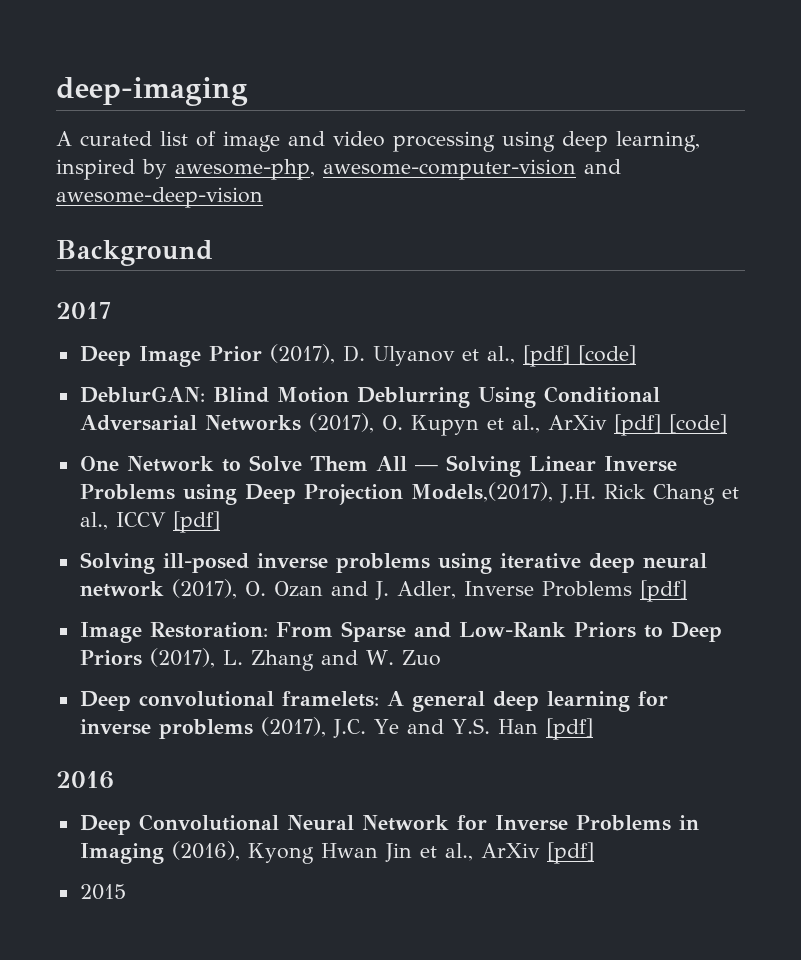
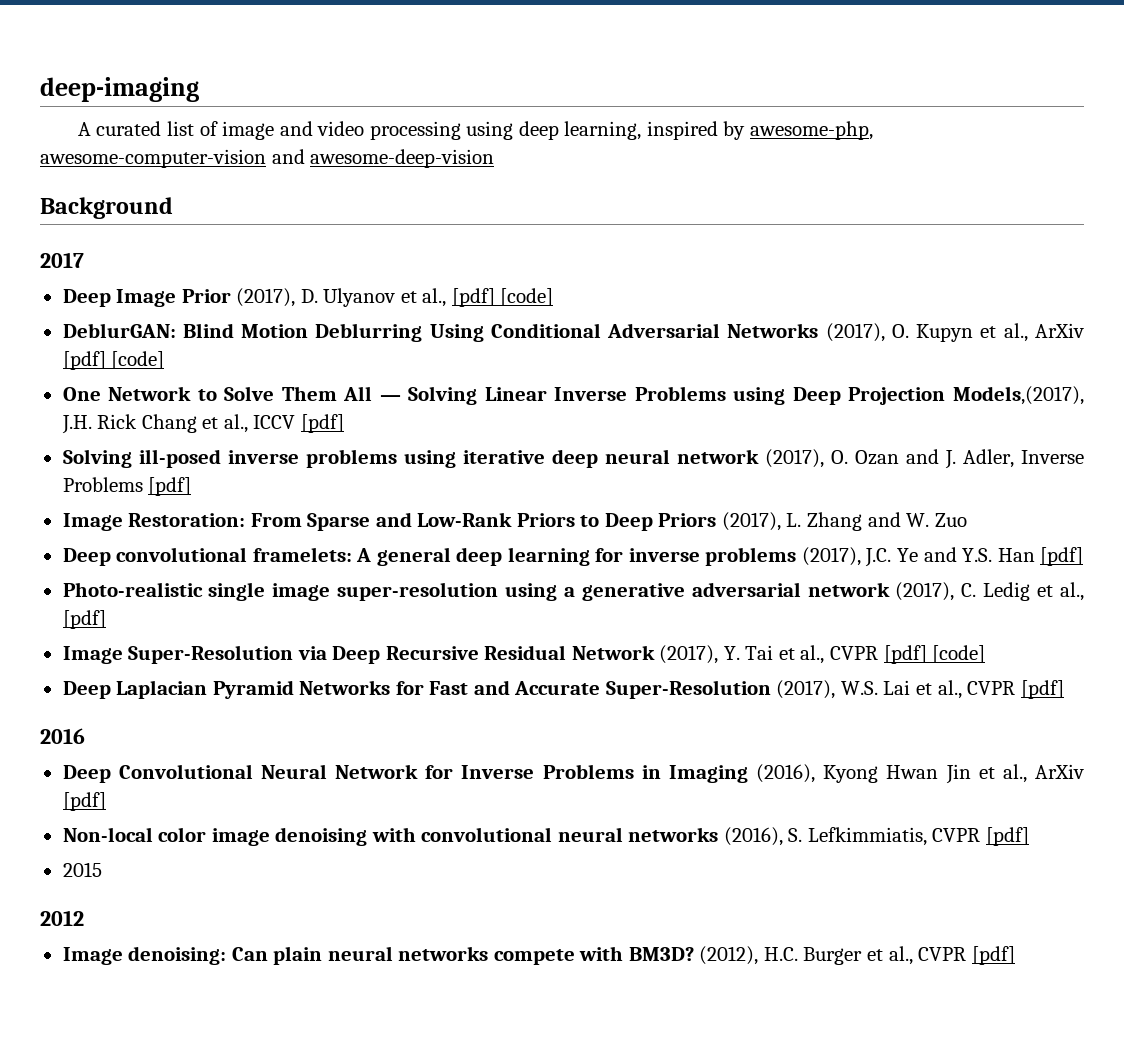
(593, 729) none -> [62,582,1085,601] [62,610,106,629] [62,645,986,664] [62,680,1064,699] // Photo-realistic single image super-resolution using a generative adversarial network (2017), C. Ledig et al., [pdf] // Image Super-Resolution via Deep Recursive Residual Network (2017), Y. Tai et al., CVPR [pdf] [code] // Deep Laplacian Pyramid Networks for Fast and Accurate Super-Resolution (2017), W.S. Lai et al., CVPR [pdf]
[79,884,126,900] 2015 -> [62,827,1029,846] [62,862,102,877] [40,910,84,926] [62,946,1015,965] Non-local color image denoising with convolutional neural networks (2016), S. Lefkimmiatis, CVPR [pdf] // 2015 // 2012 // Image denoising: Can plain neural networks compete with BM3D? (2012), H.C. Burger et al., CVPR [pdf]

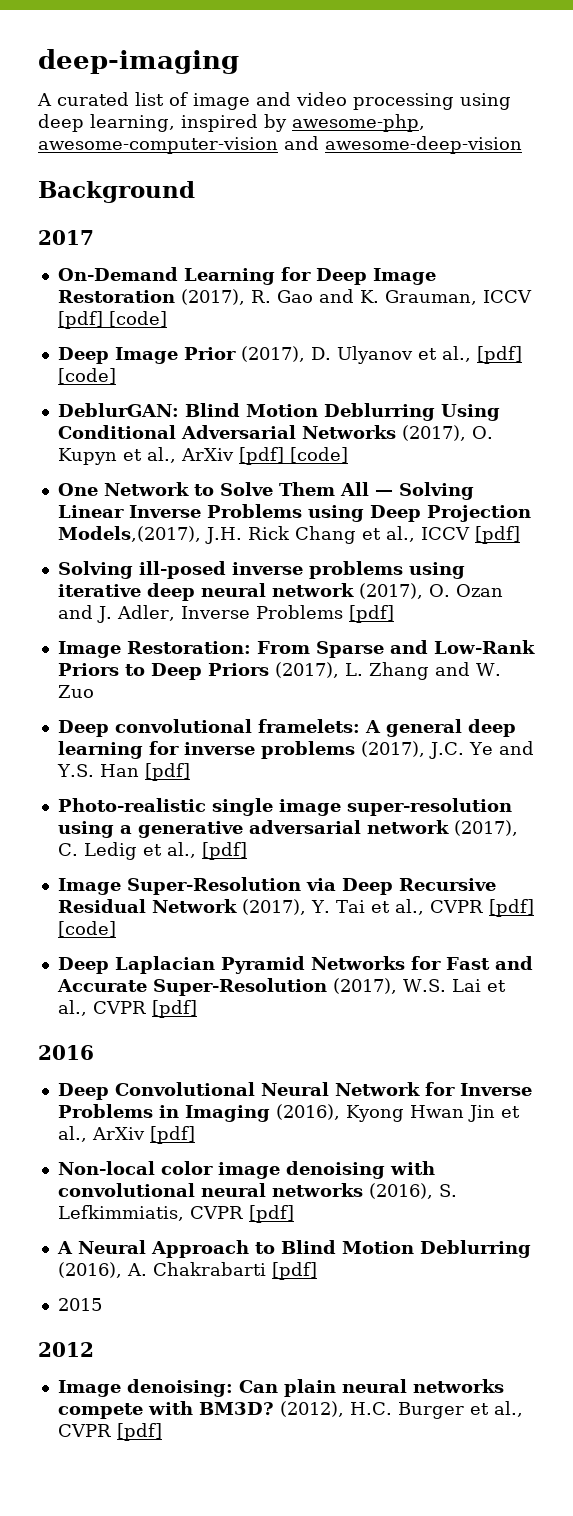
(84, 260) none -> [57,267,436,285] [57,289,532,305] [57,311,167,329] // On-Demand Learning for Deep Image Restoration (2017), R. Gao and K. Grauman, ICCV [pdf] [code]
(1029, 836) none -> [56,1240,531,1258] [57,1262,317,1280] // A Neural Approach to Blind Motion Deblurring (2016), A. Chakrabarti [pdf]

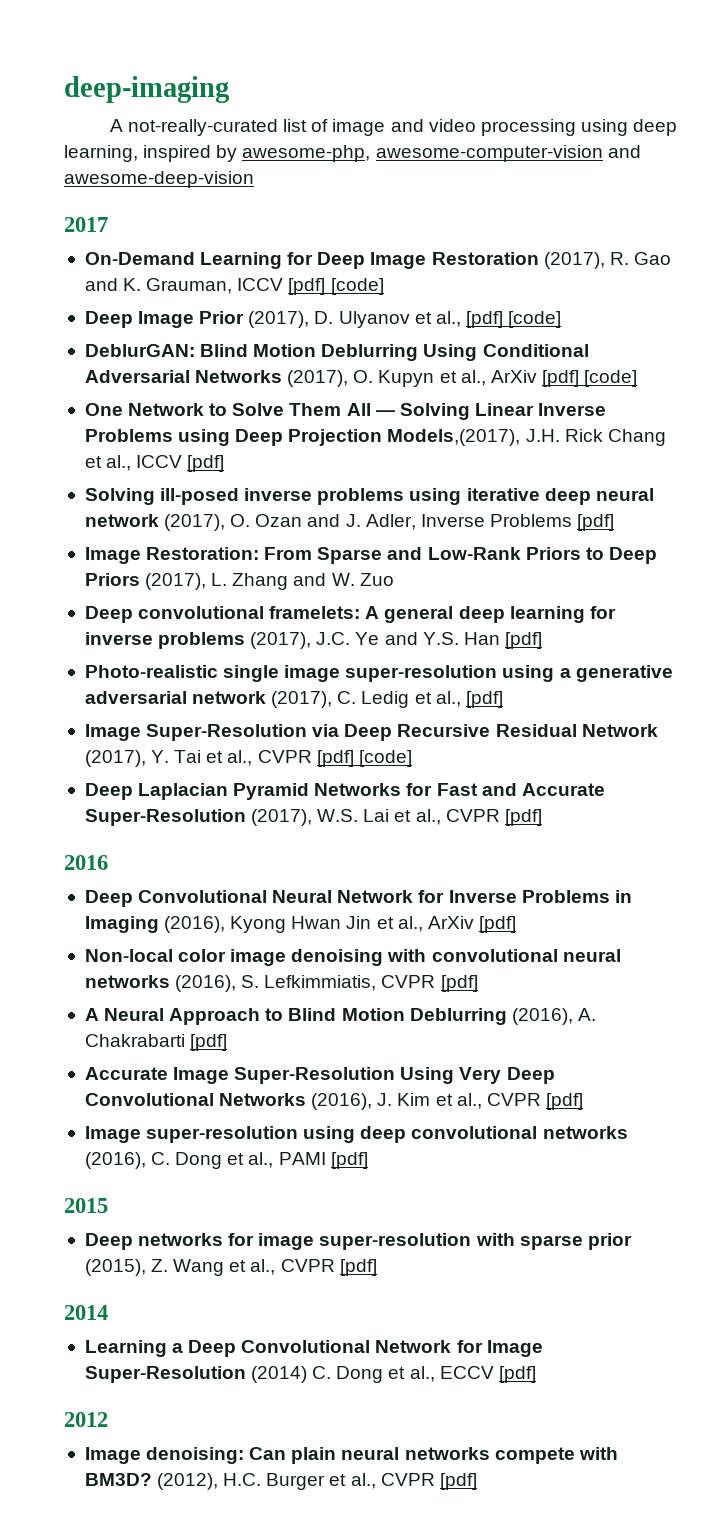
[57,92,129,106] curated -> [128,119,279,136] not-really-curated
[38,181,195,203] // Background -> (254, 179) none
[57,1298,102,1311] 2015 -> [84,1067,555,1084] [84,1093,583,1110] [84,1126,628,1143] [84,1152,368,1169] [64,1198,108,1213] [84,1233,632,1250] [84,1259,377,1276] [64,1305,108,1320] [84,1340,543,1357] [84,1366,536,1383] Accurate Image Super-Resolution Using Very Deep Convolutional Networks (2016), J. Kim et al., CVPR [pdf] // Image super-resolution using deep convolutional networks (2016), C. Dong et al., PAMI [pdf] // 2015 // Deep networks for image super-resolution with sparse prior (2015), Z. Wang et al., CVPR [pdf] // 2014 // Learning a Deep Convolutional Network for Image Super-Resolution (2014) C. Dong et al., ECCV [pdf]

